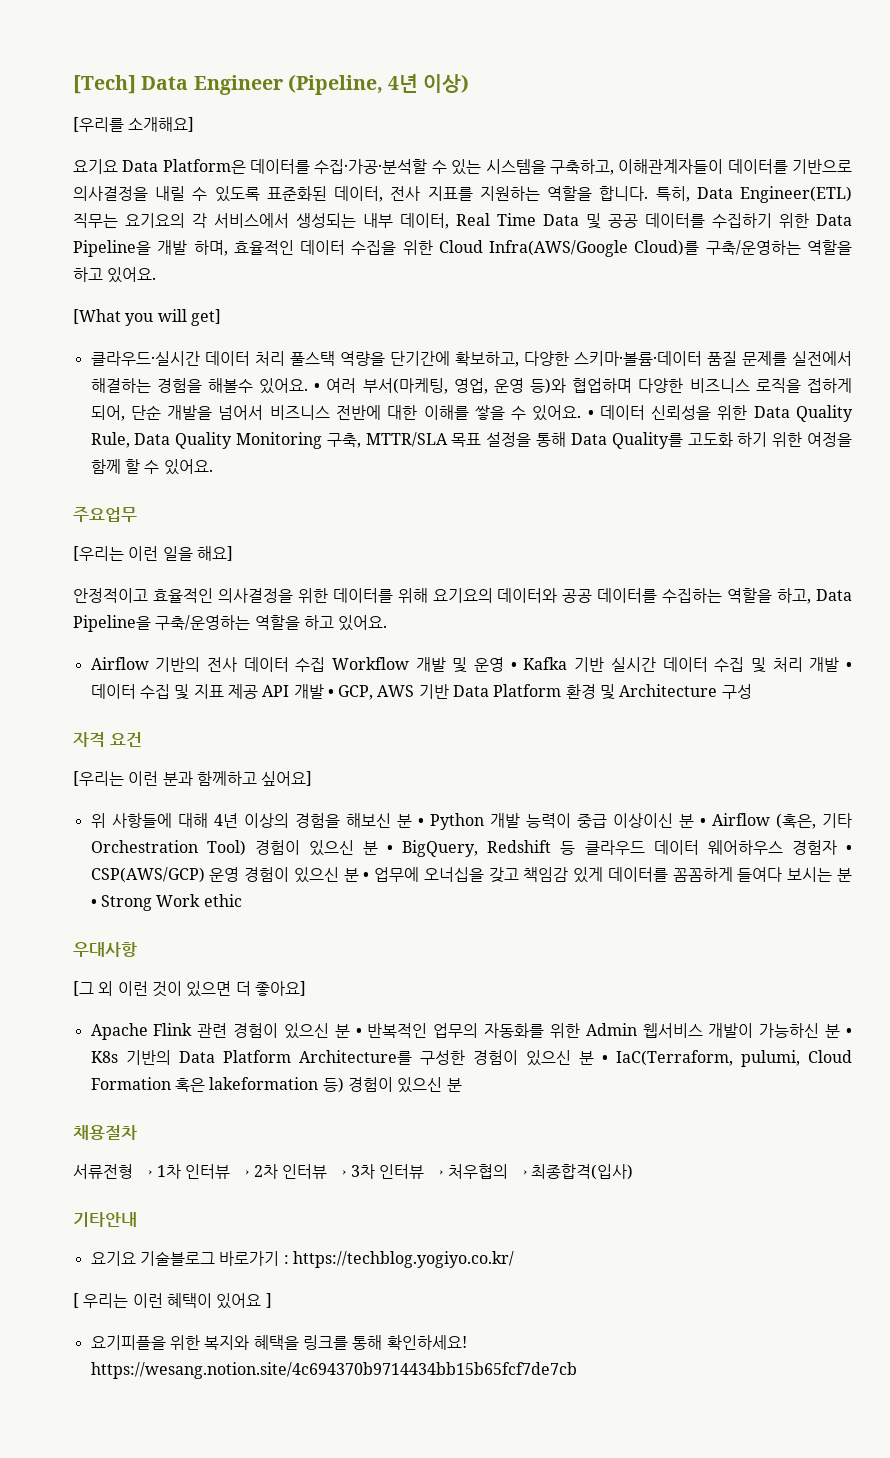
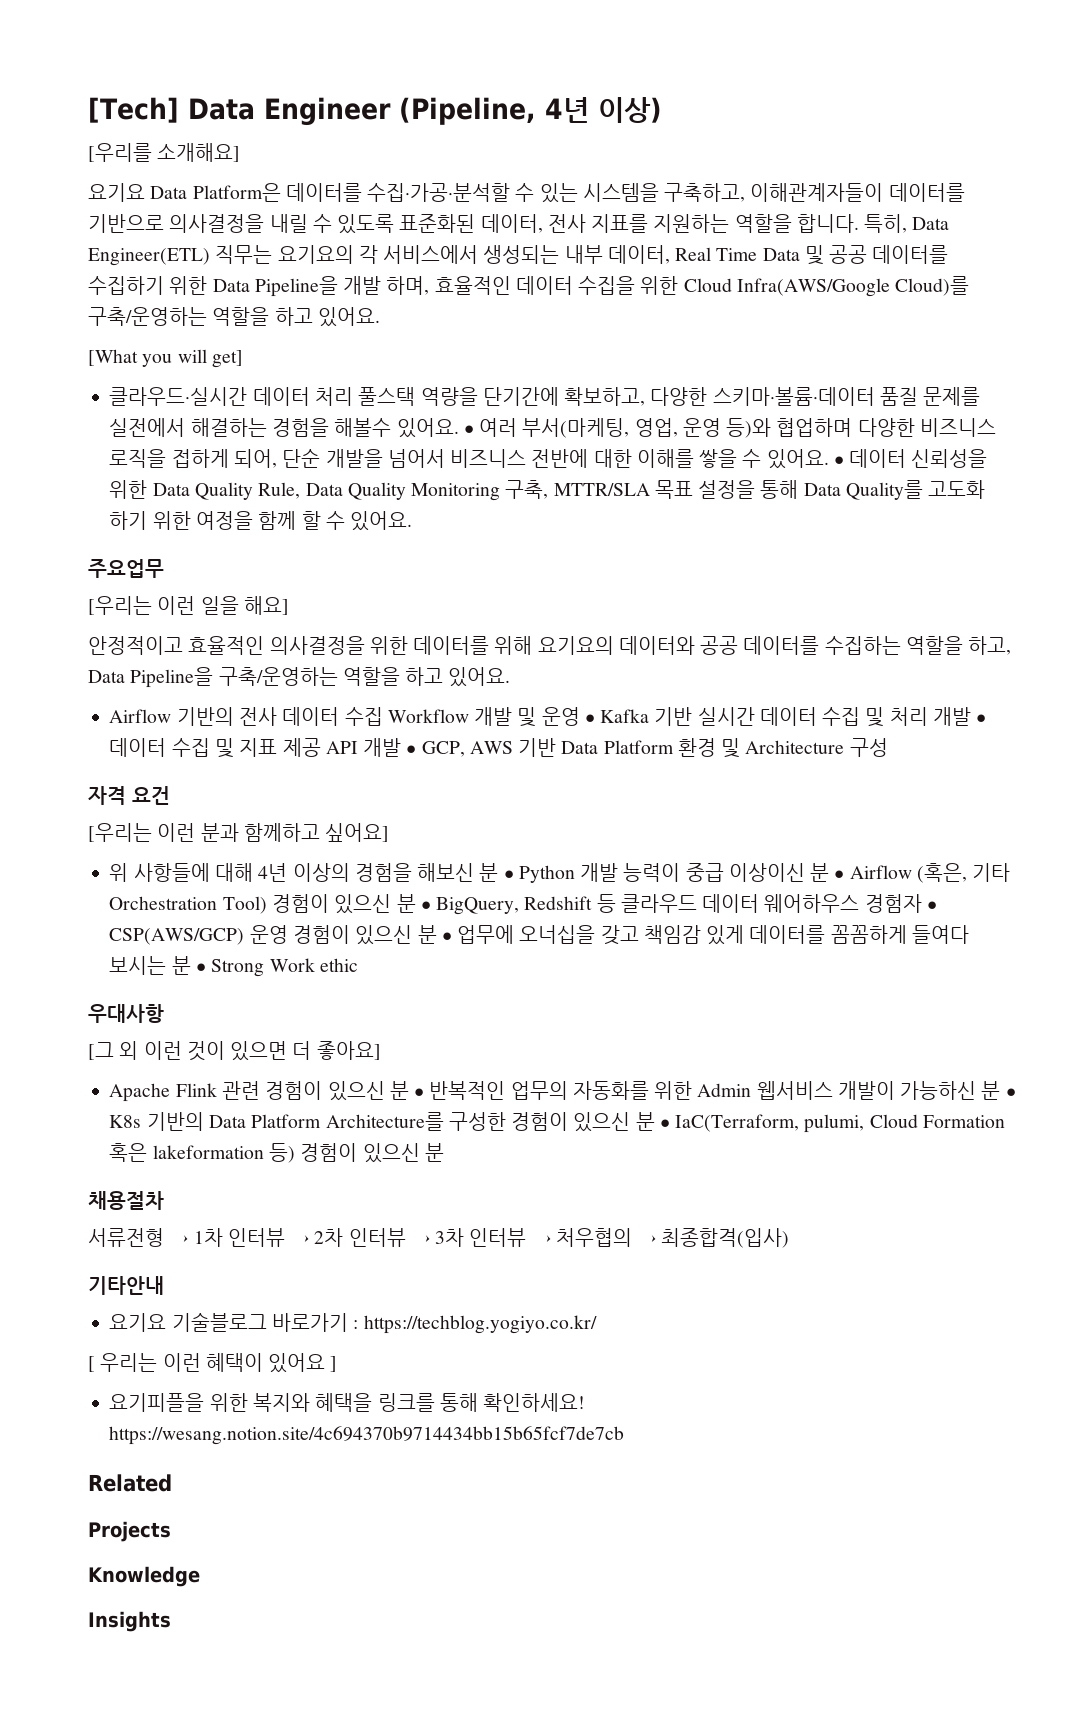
(577, 1370) none -> [88,1474,172,1492] [88,1521,171,1542] [88,1566,200,1587] [88,1611,171,1632] // Related // Projects // Knowledge // Insights

